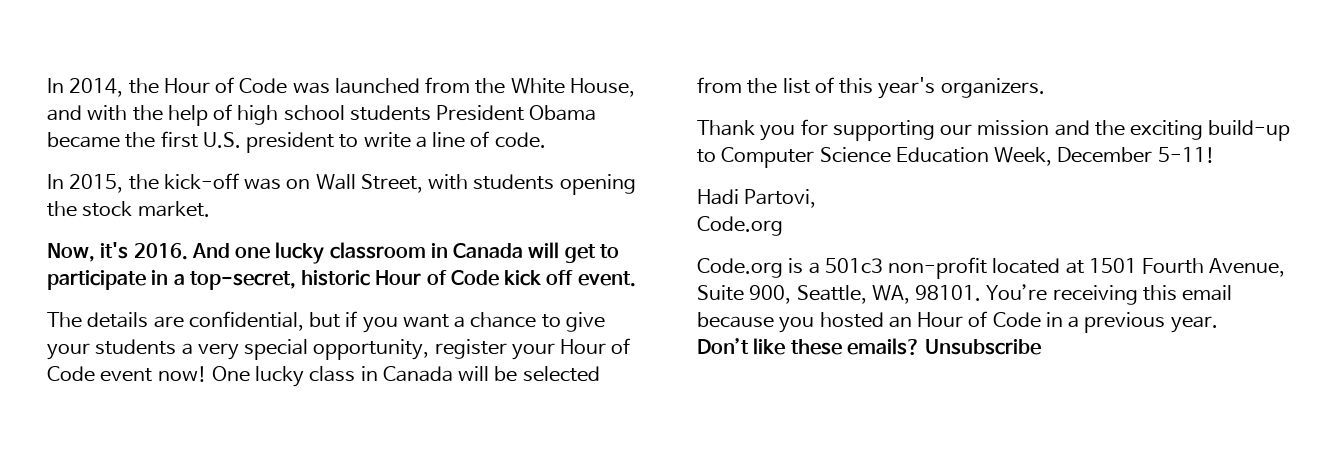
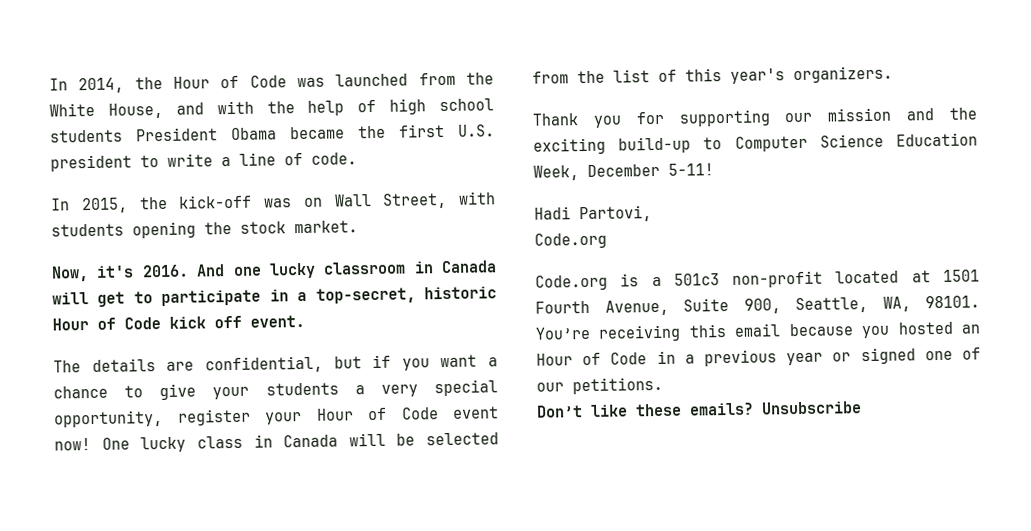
[1170,316,1218,333] year. -> [786,347,981,366] [536,376,663,395] year or signed one of our petitions.

